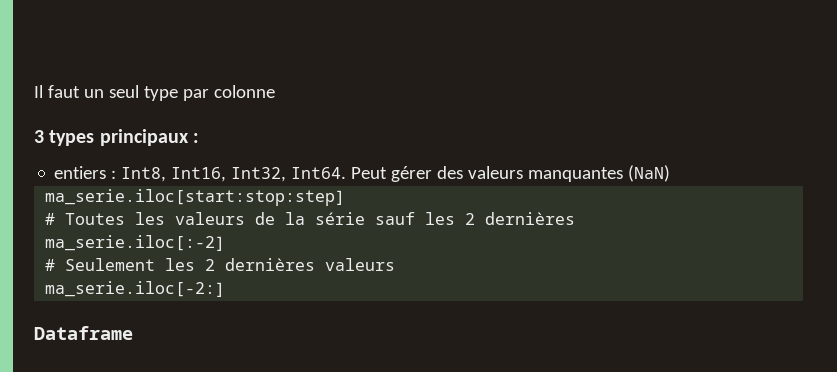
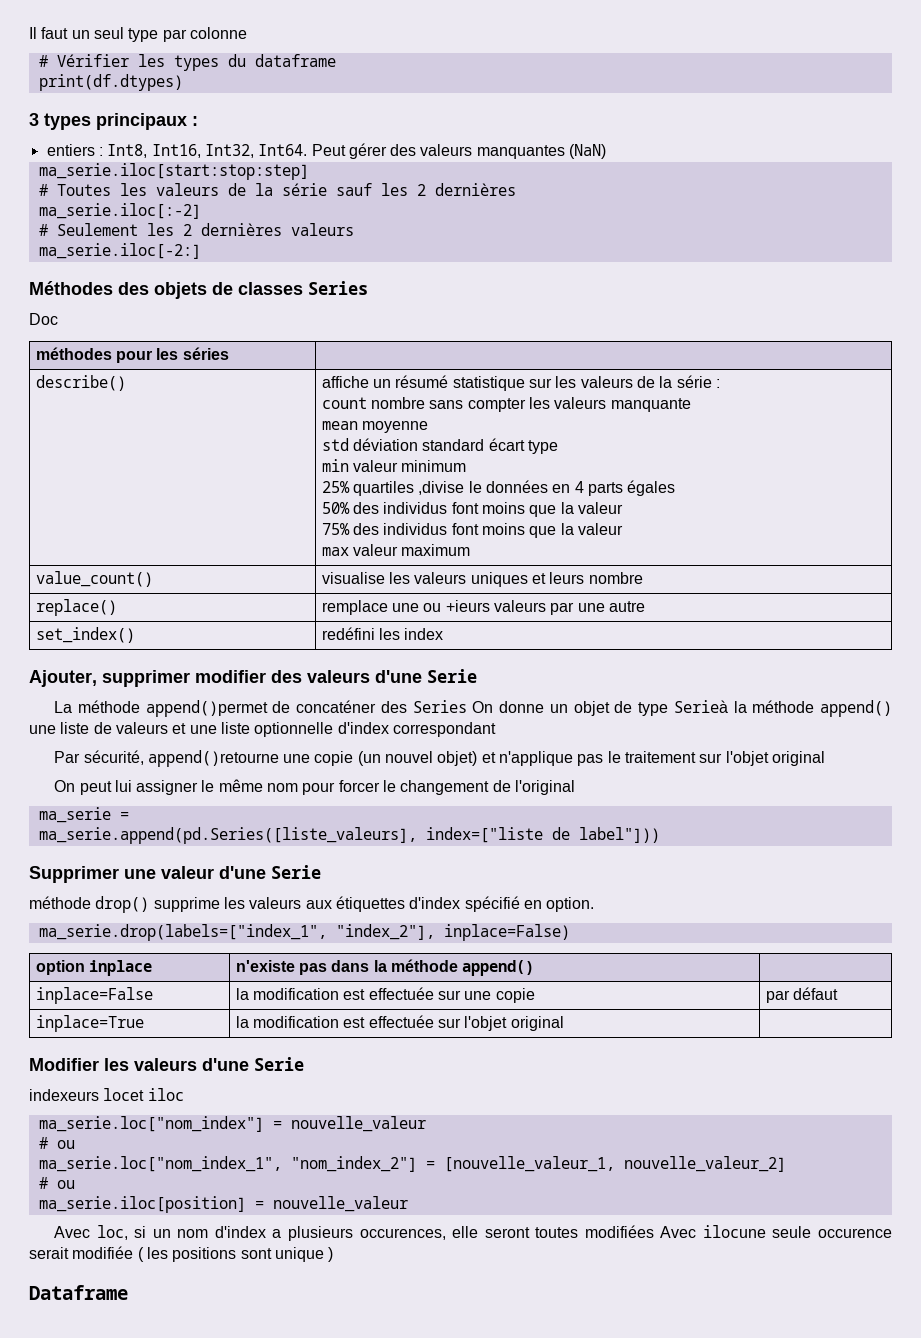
(275, 91) none -> [38,54,336,71] [38,74,183,91] // # Vérifier les types du dataframe // print(df.dtypes)
(226, 289) none -> [29,281,368,299] [29,313,58,325] [35,347,229,363] [35,375,126,391] [321,375,720,391] [321,397,691,412] [321,421,429,433] [321,438,559,454] [321,459,467,472] [321,480,676,496] [321,502,623,517] [321,523,623,538] [321,544,471,556] [35,571,153,587] [321,572,643,587] [35,599,117,616] [321,600,645,615] [35,627,135,643] [321,627,444,640] [29,669,477,687] [54,700,892,717] [29,722,496,737] [54,750,825,767] [54,779,576,795] [38,807,129,823] [38,827,660,844] [29,865,321,883] [29,896,595,913] [38,924,570,941] [35,960,153,976] [235,959,535,976] [35,987,153,1004] [235,987,535,1003] [765,987,839,1003] [35,1015,144,1032] [235,1015,564,1031] [29,1057,304,1071] [29,1088,184,1101] [38,1116,426,1132] [38,1137,75,1149] [38,1156,786,1172] [38,1177,75,1189] [38,1196,408,1213] [54,1225,892,1241] [29,1246,334,1262] // Méthodes des objets de classes Series // Doc // méthodes pour les séries | // describe() | affiche un résumé statistique sur les valeurs de la série : // count nombre sans compter les valeurs manquante // mean moyenne // std déviation standard écart type // min valeur minimum // 25% quartiles ,divise le données en 4 parts égales // 50% des individus font moins que la valeur // 75% des individus font moins que la valeur // max valeur maximum // value_count() | visualise les valeurs uniques et leurs nombre // replace() | remplace une ou +ieurs valeurs par une autre // set_index() | redéfini les index // Ajouter, supprimer modifier des valeurs d'une Serie // La méthode append()permet de concaténer des Series On donne un objet de type Serieà la méthode append() une liste de valeurs et une liste optionnelle d'index correspondant // Par sécurité, append()retourne une copie (un nouvel objet) et n'applique pas le traitement sur l'objet original // On peut lui assigner le même nom pour forcer le changement de l'original // ma_serie = // ma_serie.append(pd.Series([liste_valeurs], index=["liste de label"])) // Supprimer une valeur d'une Serie // méthode drop() supprime les valeurs aux étiquettes d'index spécifié en option. // ma_serie.drop(labels=["index_1", "index_2"], inplace=False) // option inplace | n'existe pas dans la méthode append() | // inplace=False | la modification est effectuée sur une copie | par défaut // inplace=True | la modification est effectuée sur l'objet original | // Modifier les valeurs d'une Serie // indexeurs locet iloc // ma_serie.loc["nom_index"] = nouvelle_valeur // # ou // ma_serie.loc["nom_index_1", "nom_index_2"] = [nouvelle_valeur_1, nouvelle_valeur_2] // # ou // ma_serie.iloc[position] = nouvelle_valeur // Avec loc, si un nom d'index a plusieurs occurences, elle seront toutes modifiées Avec ilocune seule occurence serait modifiée ( les positions sont unique )

